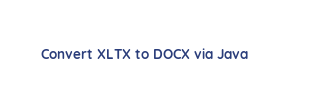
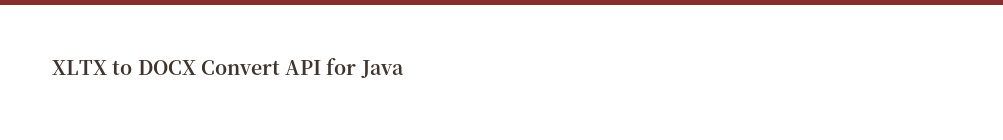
[41,49,93,59] Convert -> (52, 67) none
[194,48,213,59] via -> [200,58,357,75] Convert API for

